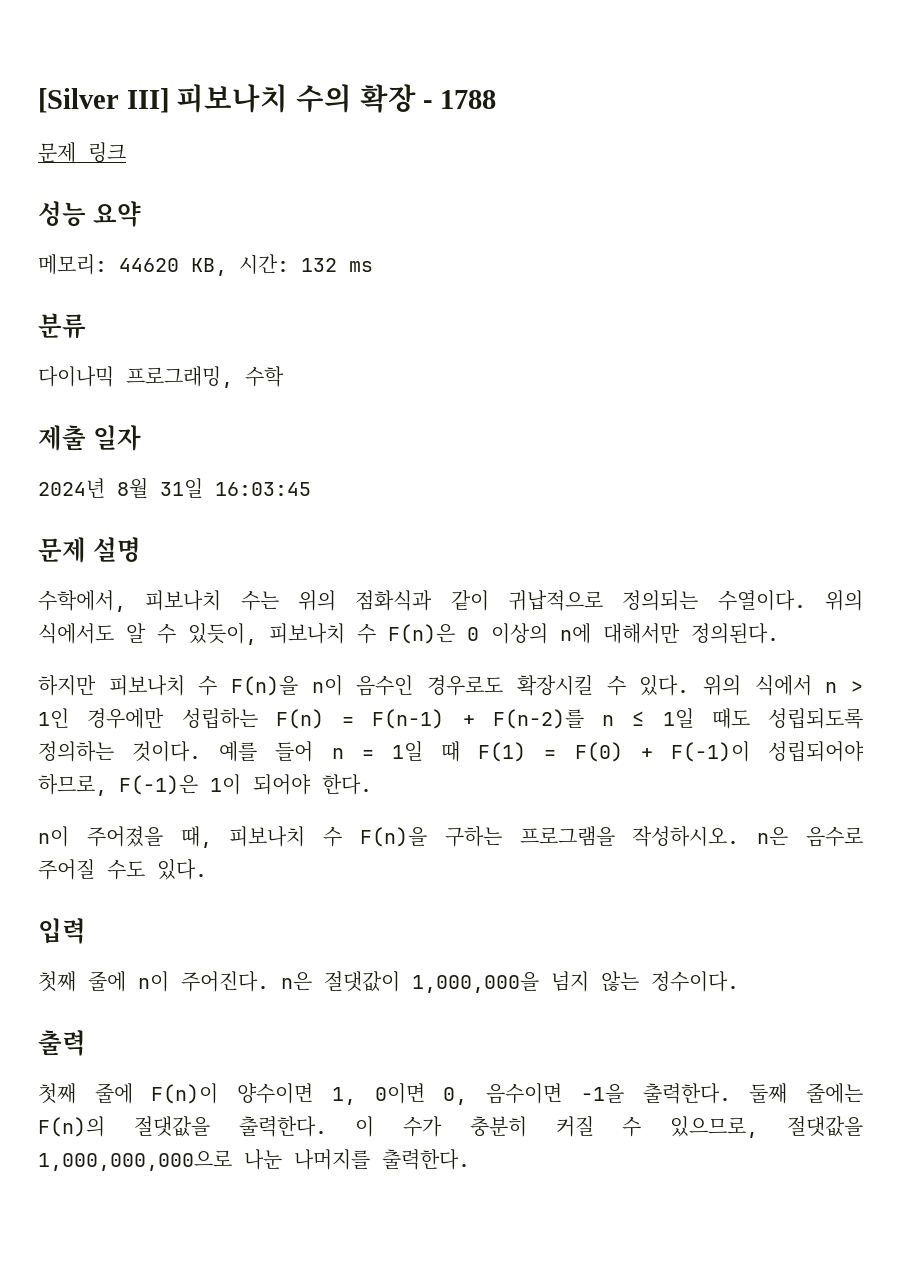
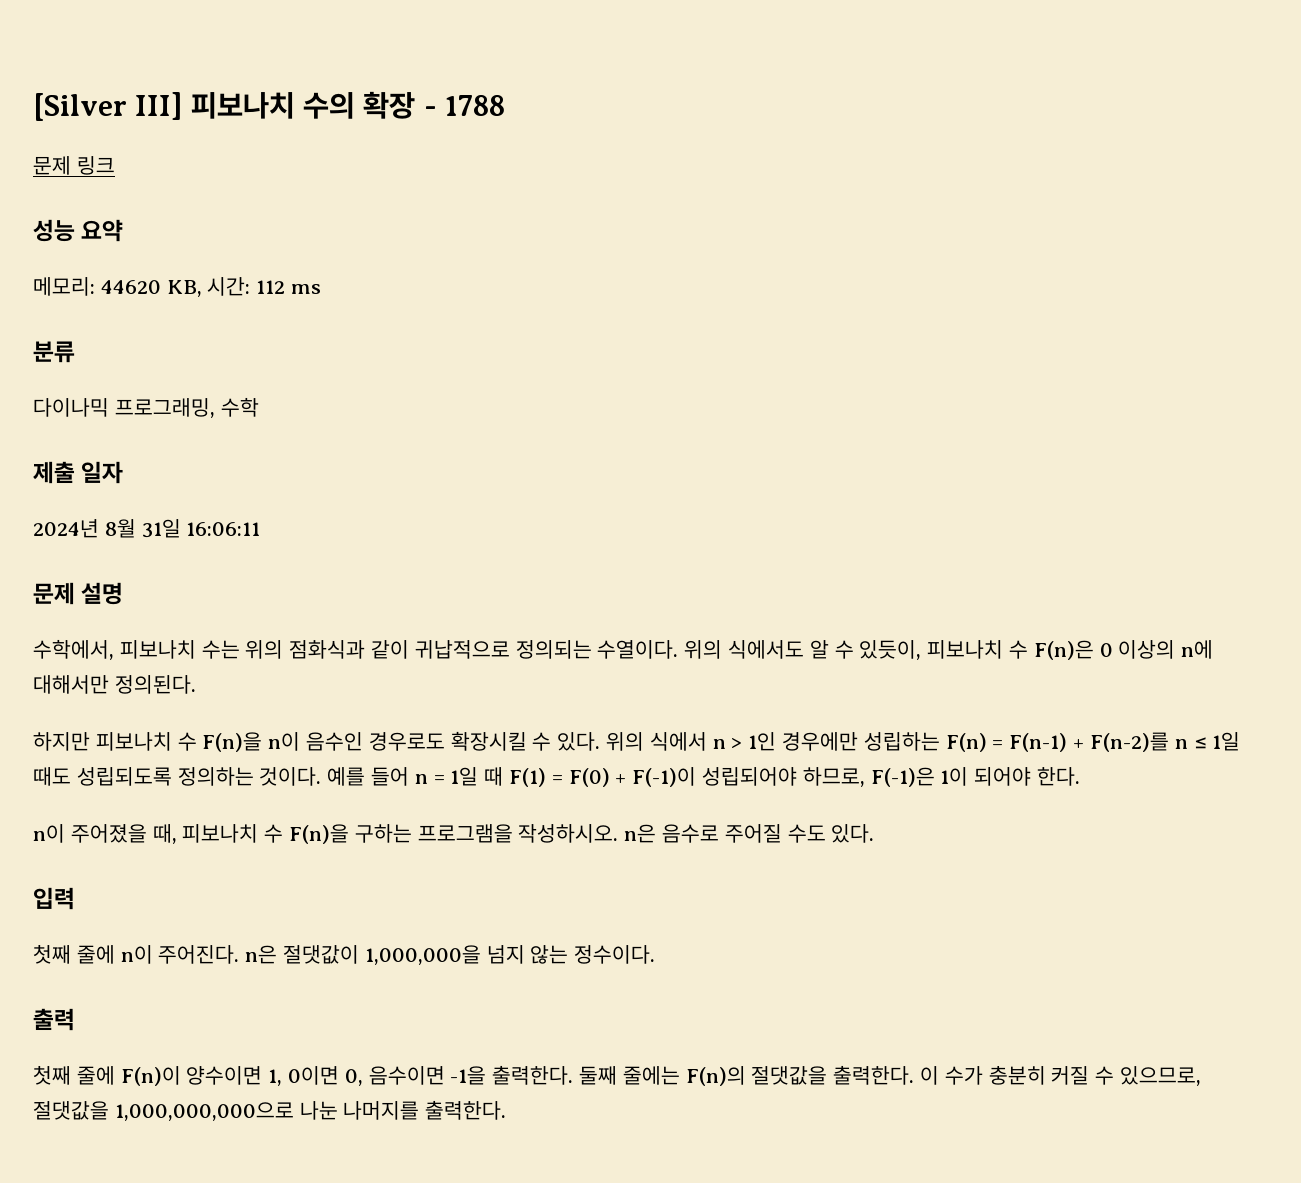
[301,258,337,272] 132 -> [256,280,286,294] 112
[215,482,311,496] 16:03:45 -> [186,522,261,536] 16:06:11

